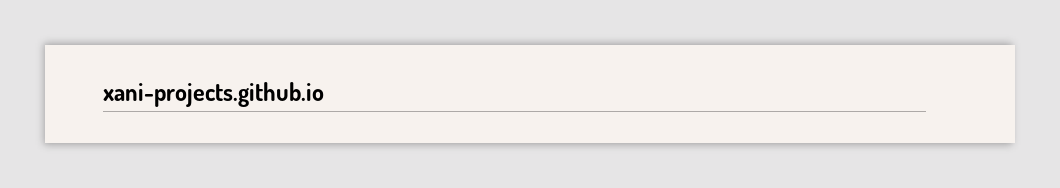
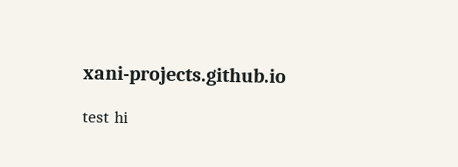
(324, 94) none -> [82,110,129,124] // test hi

